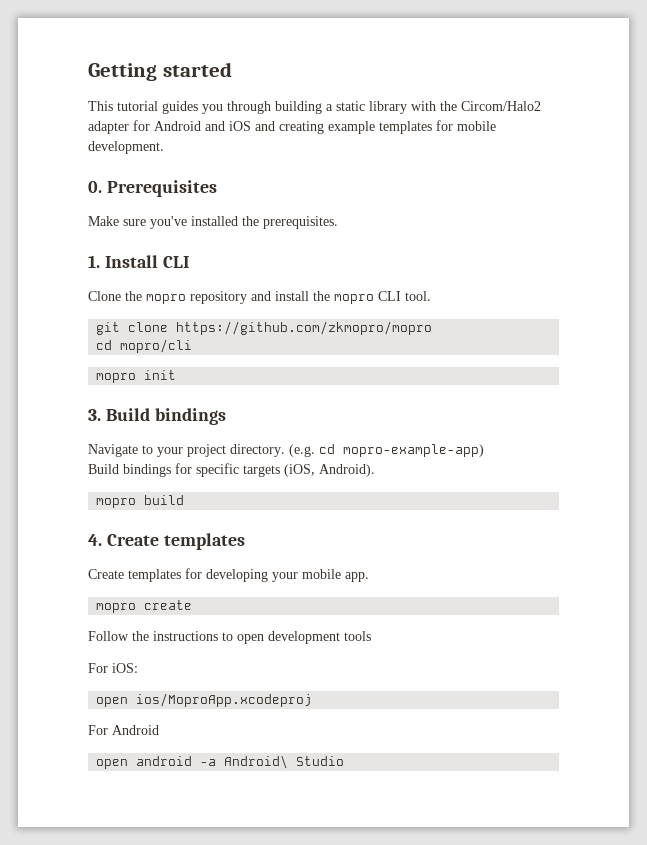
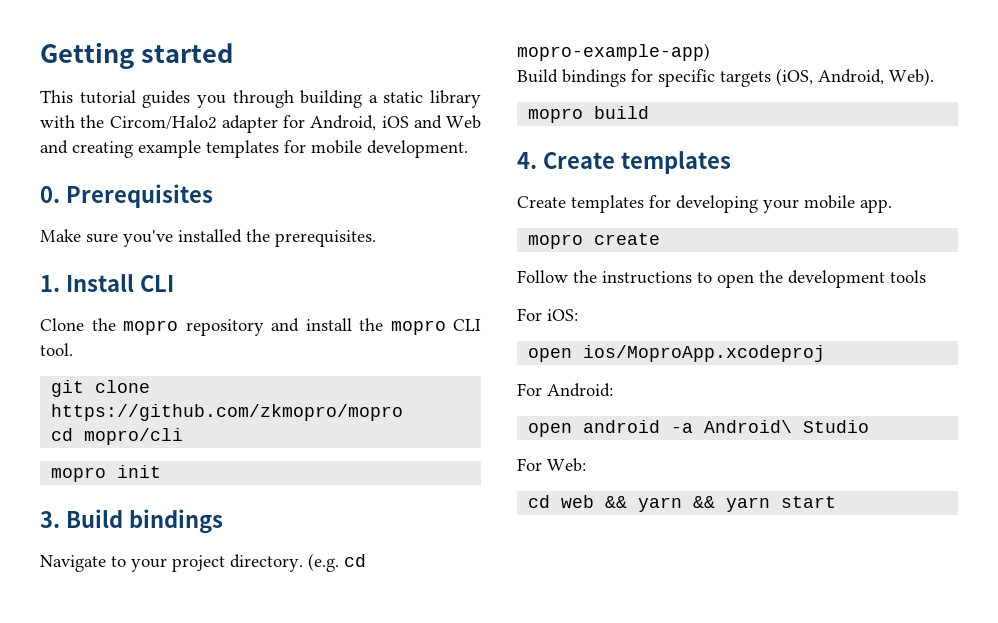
[154,121,251,131] Android and iOS -> [310,115,481,131] Android, iOS and Web
[319,464,375,477] Android). -> [818,68,934,86] Android, Web).
(264, 639) none -> [759,270,783,283] the
[112,725,159,735] Android -> [547,383,613,397] Android:
(345, 761) none -> [517,458,586,472] [528,495,837,512] // For Web: // cd web && yarn && yarn start

